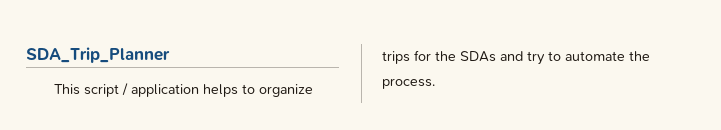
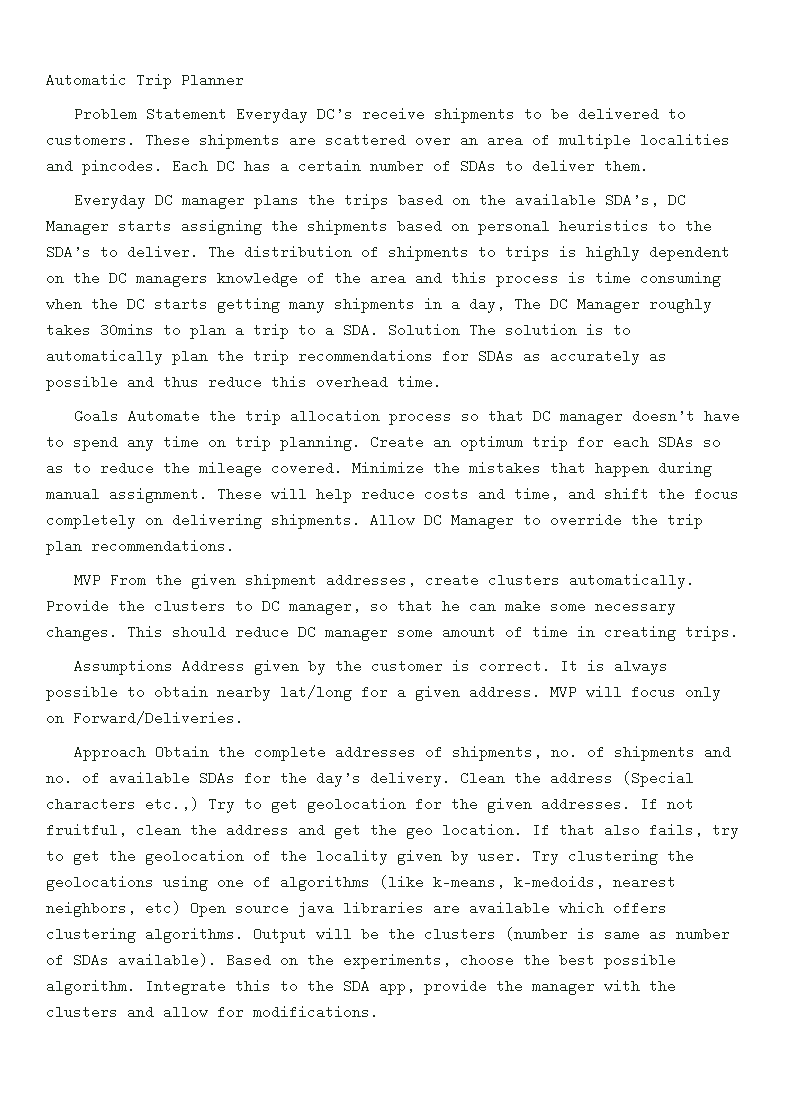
[26,47,170,63] [54,83,314,97] [382,50,650,65] [382,78,435,89] SDA_Trip_Planner // This script / application helps to organize trips for the SDAs and try to automate the process. -> [46,73,244,89] [74,107,687,123] [46,133,730,149] [46,159,649,175] [74,193,687,209] [46,219,712,235] [46,245,730,261] [46,271,721,287] [46,297,712,313] [46,323,631,339] [46,349,667,365] [46,375,442,391] [74,409,741,425] [46,435,721,451] [46,461,712,477] [46,487,739,503] [46,513,703,529] [46,539,235,555] [74,573,696,589] [46,599,676,615] [46,625,739,641] [74,659,669,675] [46,685,721,701] [46,711,244,725] [74,745,732,761] [46,771,694,787] [46,797,694,813] [46,823,739,839] [46,849,694,865] [46,875,676,891] [46,901,667,917] [46,927,730,943] [46,953,676,969] [46,979,676,995] [46,1005,379,1019] Automatic Trip Planner // Problem Statement Everyday DC’s receive shipments to be delivered to customers. These shipments are scattered over an area of multiple localities and pincodes. Each DC has a certain number of SDAs to deliver them. // Everyday DC manager plans the trips based on the available SDA’s, DC Manager starts assigning the shipments based on personal heuristics to the SDA’s to deliver. The distribution of shipments to trips is highly dependent on the DC managers knowledge of the area and this process is time consuming when the DC starts getting many shipments in a day, The DC Manager roughly takes 30mins to plan a trip to a SDA. Solution The solution is to automatically plan the trip recommendations for SDAs as accurately as possible and thus reduce this overhead time. // Goals Automate the trip allocation process so that DC manager doesn’t have to spend any time on trip planning. Create an optimum trip for each SDAs so as to reduce the mileage covered. Minimize the mistakes that happen during manual assignment. These will help reduce costs and time, and shift the focus completely on delivering shipments. Allow DC Manager to override the trip plan recommendations. // MVP From the given shipment addresses, create clusters automatically. Provide the clusters to DC manager, so that he can make some necessary changes. This should reduce DC manager some amount of time in creating trips. // Assumptions Address given by the customer is correct. It is always possible to obtain nearby lat/long for a given address. MVP will focus only on Forward/Deliveries. // Approach Obtain the complete addresses of shipments, no. of shipments and no. of available SDAs for the day’s delivery. Clean the address (Special characters etc.,) Try to get geolocation for the given addresses. If not fruitful, clean the address and get the geo location. If that also fails, try to get the geolocation of the locality given by user. Try clustering the geolocations using one of algorithms (like k-means, k-medoids, nearest neighbors, etc) Open source java libraries are available which offers clustering algorithms. Output will be the clusters (number is same as number of SDAs available). Based on the experiments, choose the best possible algorithm. Integrate this to the SDA app, provide the manager with the clusters and allow for modifications.

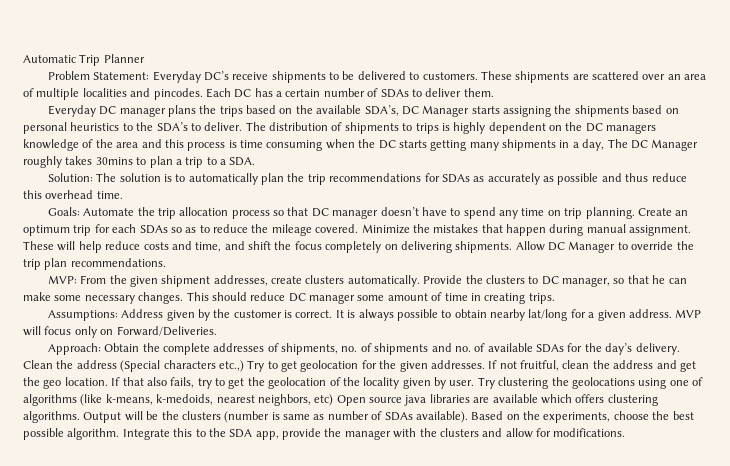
[146,107,228,121] Statement -> [93,72,150,80] Statement:
[388,323,460,337] Solution -> [47,173,93,182] // Solution:
[74,409,120,423] Goals -> [47,207,80,216] Goals:
[74,573,102,587] MVP -> [47,275,77,284] MVP:
[74,659,174,675] Assumptions -> [47,310,118,321] Assumptions:
[74,745,147,761] Approach -> [47,343,101,355] Approach:

